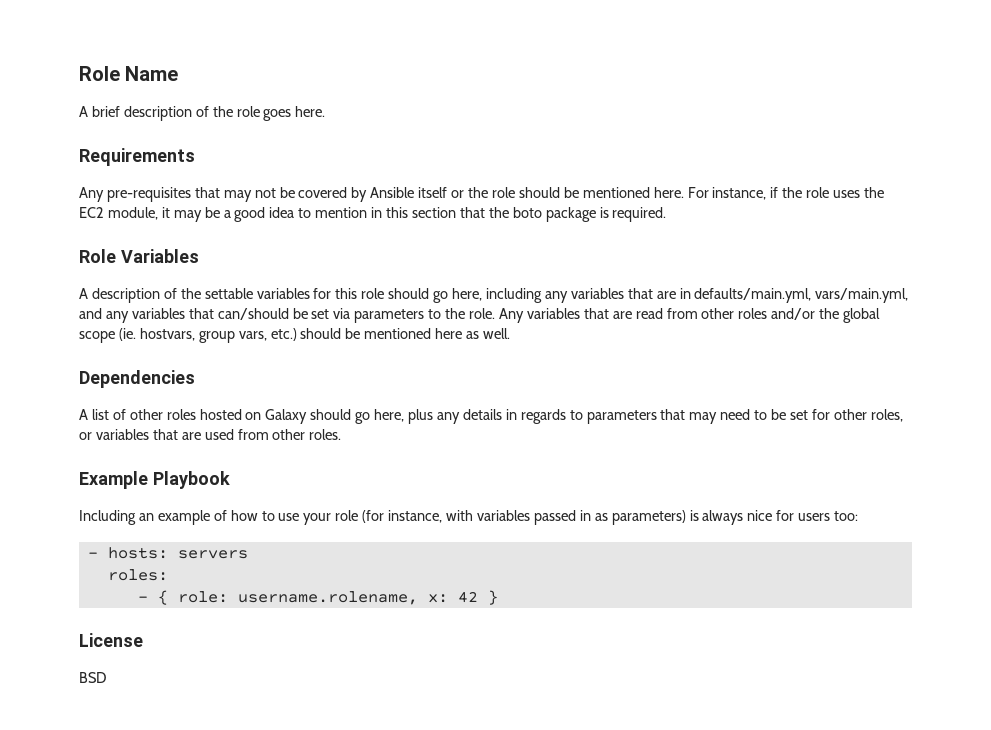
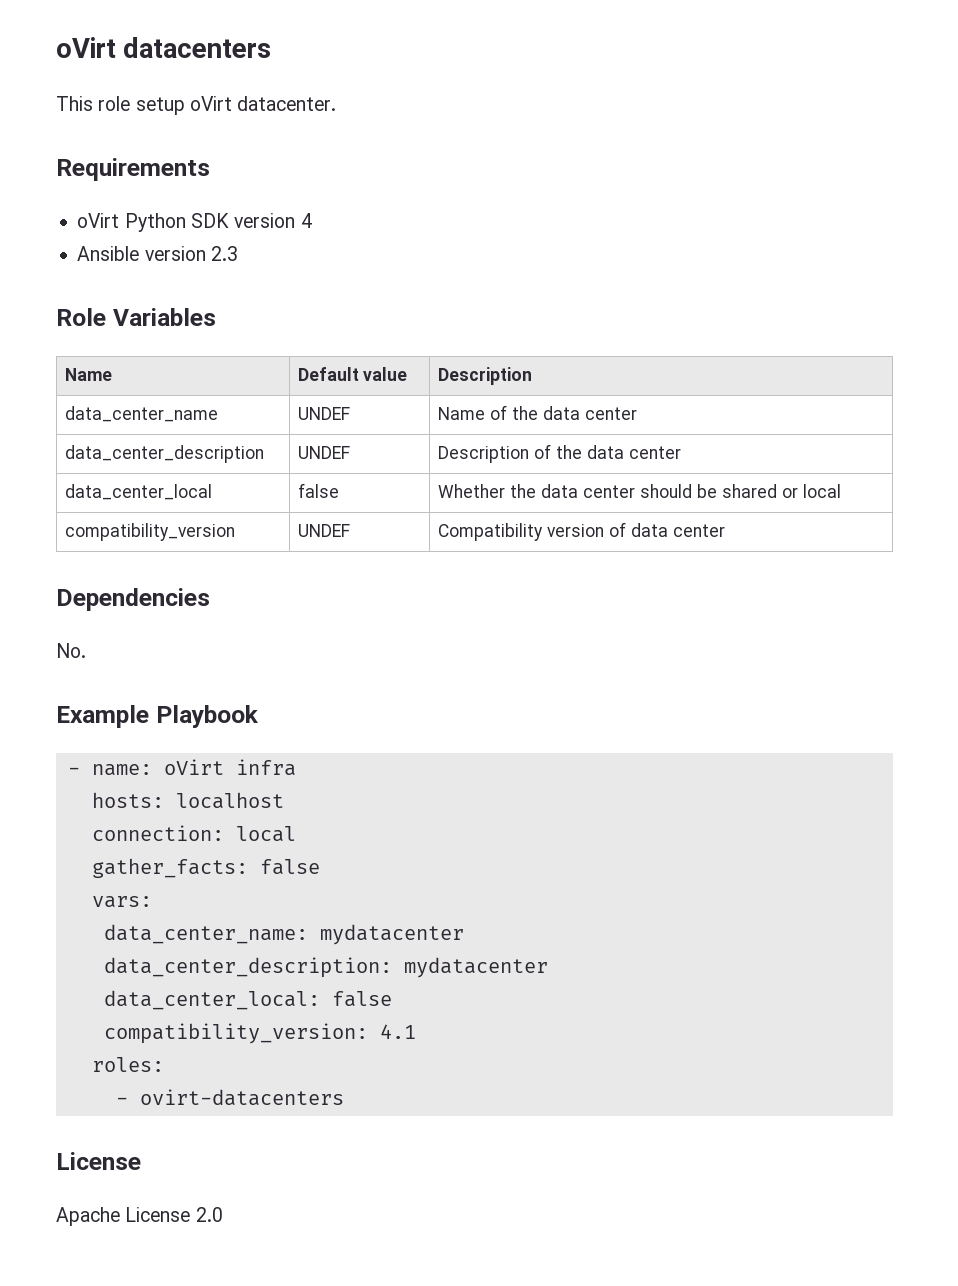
[79,66,179,81] [79,106,326,121] [79,148,195,166] [79,187,885,202] [79,207,667,222] [79,249,199,263] [79,288,909,303] [79,308,881,323] [79,328,511,343] [79,370,195,388] [79,409,903,424] [79,429,342,440] [79,471,230,489] [79,510,859,525] [87,547,248,559] [107,569,168,581] [137,590,498,605] [79,633,143,647] [79,672,107,683] Role Name // A brief description of the role goes here. // Requirements // Any pre-requisites that may not be covered by Ansible itself or the role should be mentioned here. For instance, if the role uses the EC2 module, it may be a good idea to mention in this section that the boto package is required. // Role Variables // A description of the settable variables for this role should go here, including any variables that are in defaults/main.yml, vars/main.yml, and any variables that can/should be set via parameters to the role. Any variables that are read from other roles and/or the global scope (ie. hostvars, group vars, etc.) should be mentioned here as well. // Dependencies // A list of other roles hosted on Galaxy should go here, plus any details in regards to parameters that may need to be set for other roles, or variables that are used from other roles. // Example Playbook // Including an example of how to use your role (for instance, with variables passed in as parameters) is always nice for users too: // - hosts: servers // roles: // - { role: username.rolename, x: 42 } // License // BSD -> [56,37,272,58] [56,96,337,115] [56,158,210,181] [77,213,312,232] [77,246,238,261] [56,308,216,326] [64,368,112,381] [297,367,408,381] [437,367,532,385] [64,406,218,422] [297,407,350,420] [437,405,637,420] [64,445,264,463] [297,446,350,459] [437,444,681,463] [64,484,212,500] [297,483,339,498] [437,484,841,498] [64,523,235,541] [297,524,350,537] [437,522,725,541] [56,588,210,611] [56,643,86,658] [56,705,259,728] [67,759,296,776] [91,792,284,809] [91,825,296,842] [91,858,320,878] [91,896,152,908] [103,924,464,945] [103,957,548,978] [103,990,392,1010] [103,1023,416,1044] [91,1057,164,1072] [115,1089,344,1106] [56,1152,141,1170] [56,1207,223,1226] oVirt datacenters // This role setup oVirt datacenter. // Requirements // oVirt Python SDK version 4 // Ansible version 2.3 // Role Variables // Name | Default value | Description // data_center_name | UNDEF | Name of the data center // data_center_description | UNDEF | Description of the data center // data_center_local | false | Whether the data center should be shared or local // compatibility_version | UNDEF | Compatibility version of data center // Dependencies // No. // Example Playbook // - name: oVirt infra // hosts: localhost // connection: local // gather_facts: false // vars: // data_center_name: mydatacenter // data_center_description: mydatacenter // data_center_local: false // compatibility_version: 4.1 // roles: // - ovirt-datacenters // License // Apache License 2.0

